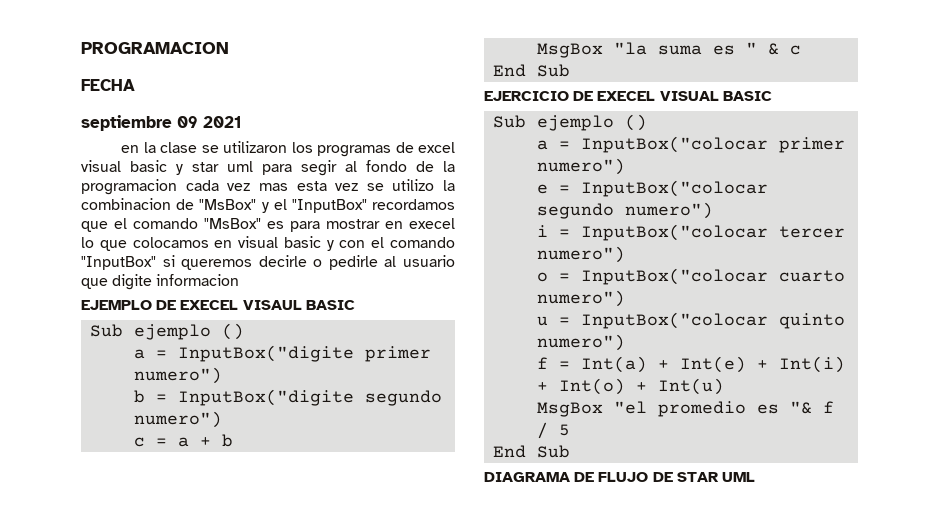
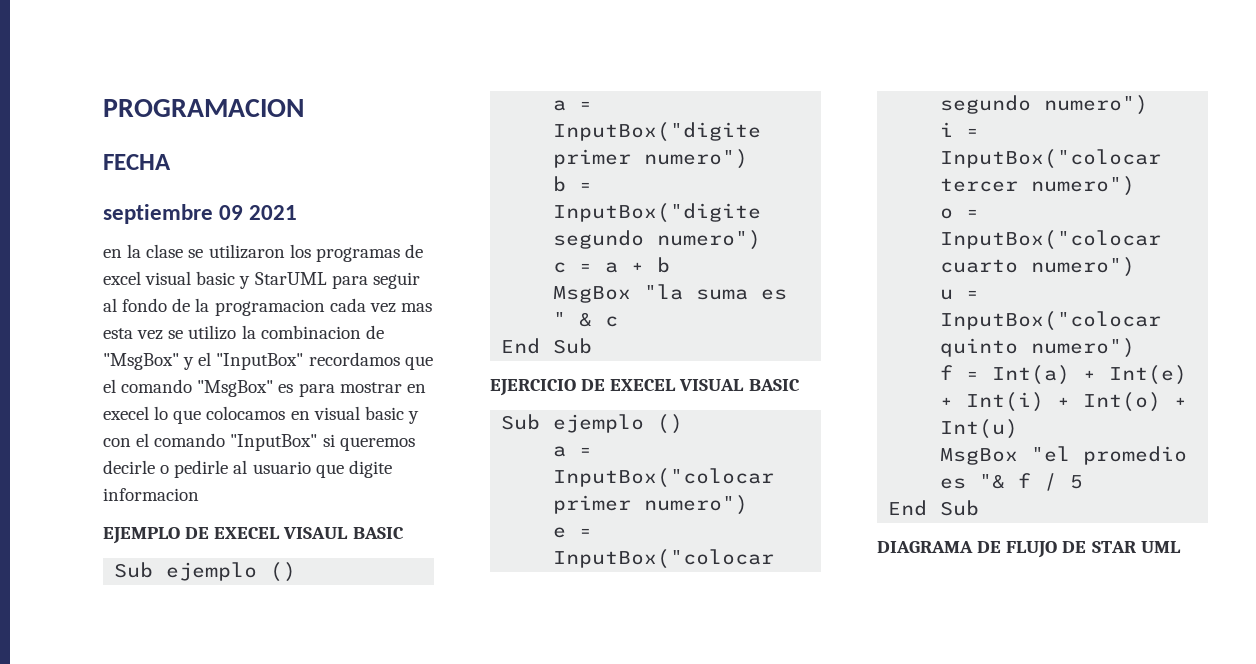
[192,160,337,176] star uml para segir -> [254,272,420,289] StarUML para seguir
[199,199,257,210] "MsBox" -> [103,353,179,370] "MsgBox"
[204,218,261,229] "MsBox" -> [197,380,274,397] "MsgBox"

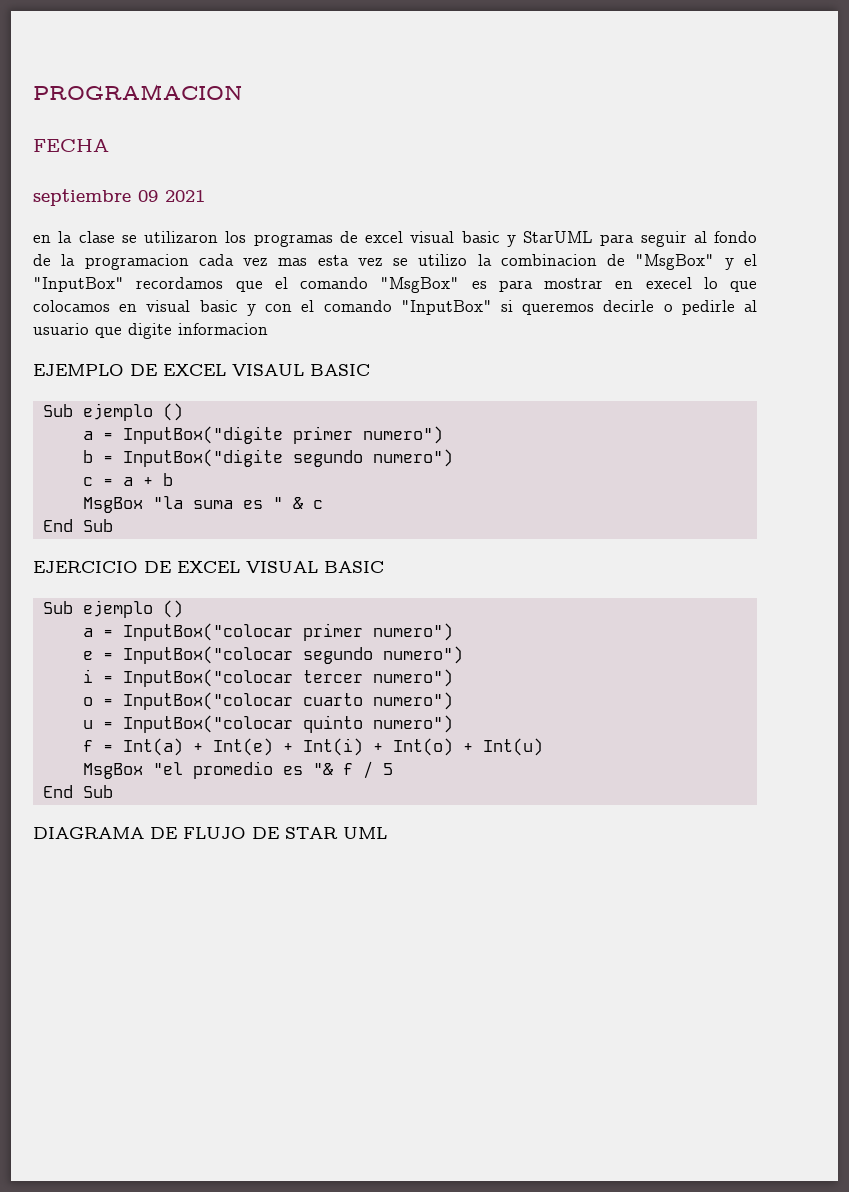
[214,527,281,539] EXECEL -> [163,364,226,376] EXCEL
[610,379,677,391] EXECEL -> [177,561,240,573] EXCEL

